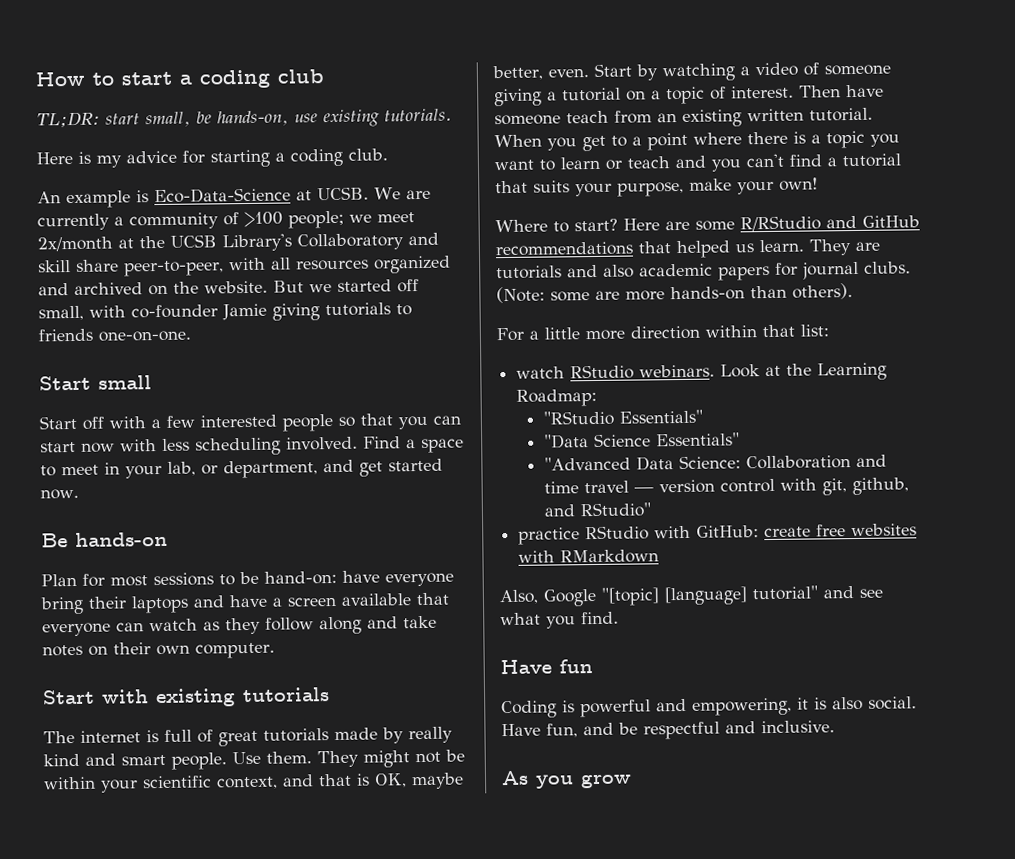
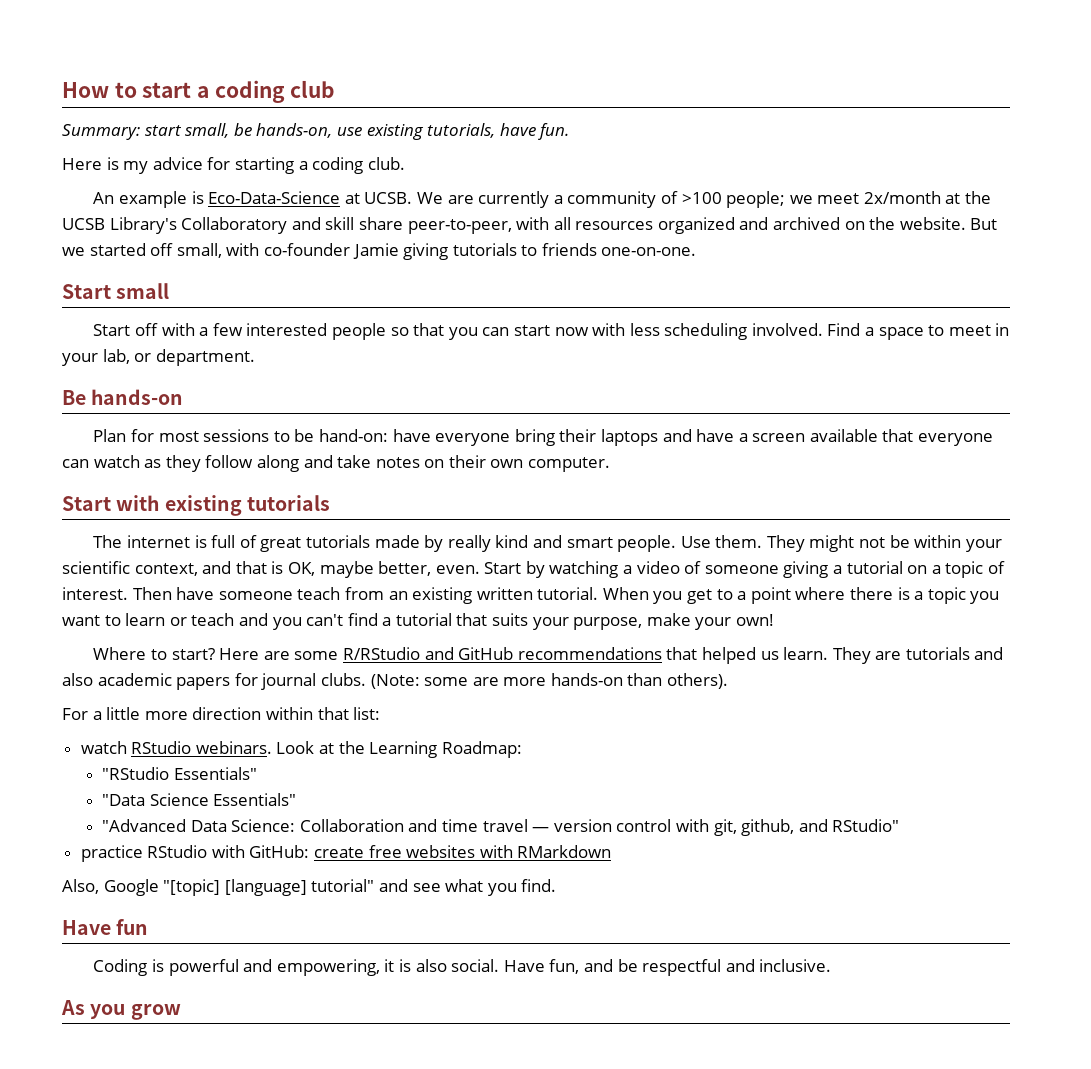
[36,111,100,128] TL;DR: -> [62,124,140,140] Summary:
[384,108,452,122] tutorials. -> [427,123,570,140] tutorials, have fun.
[223,458,443,479] [40,488,79,500] department, and get started now. -> [155,349,255,366] department.

